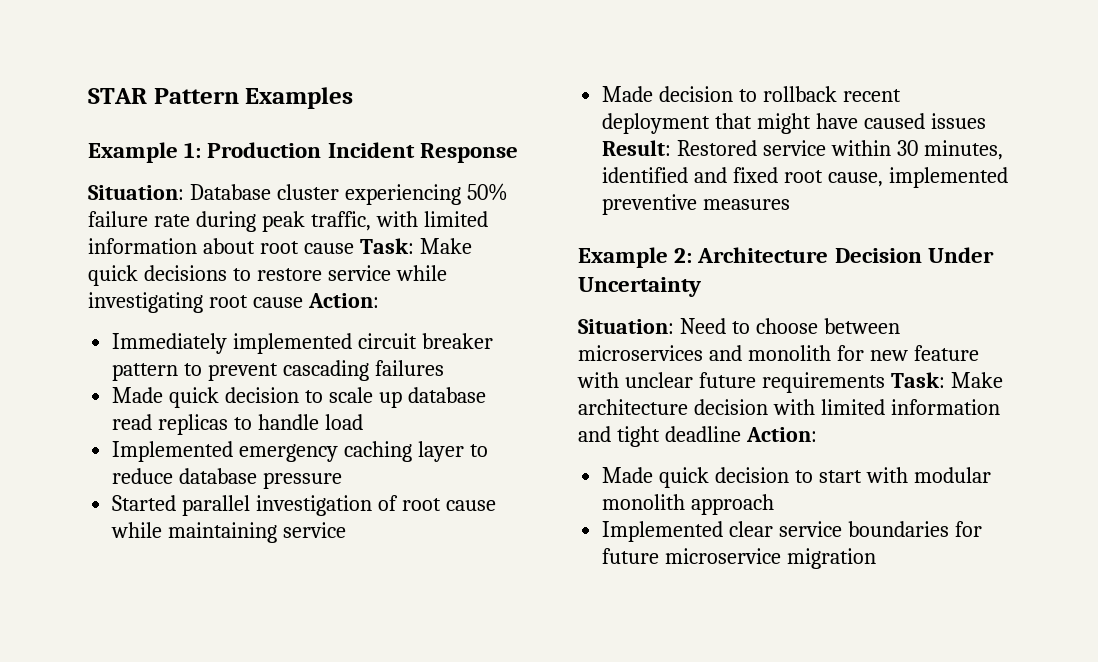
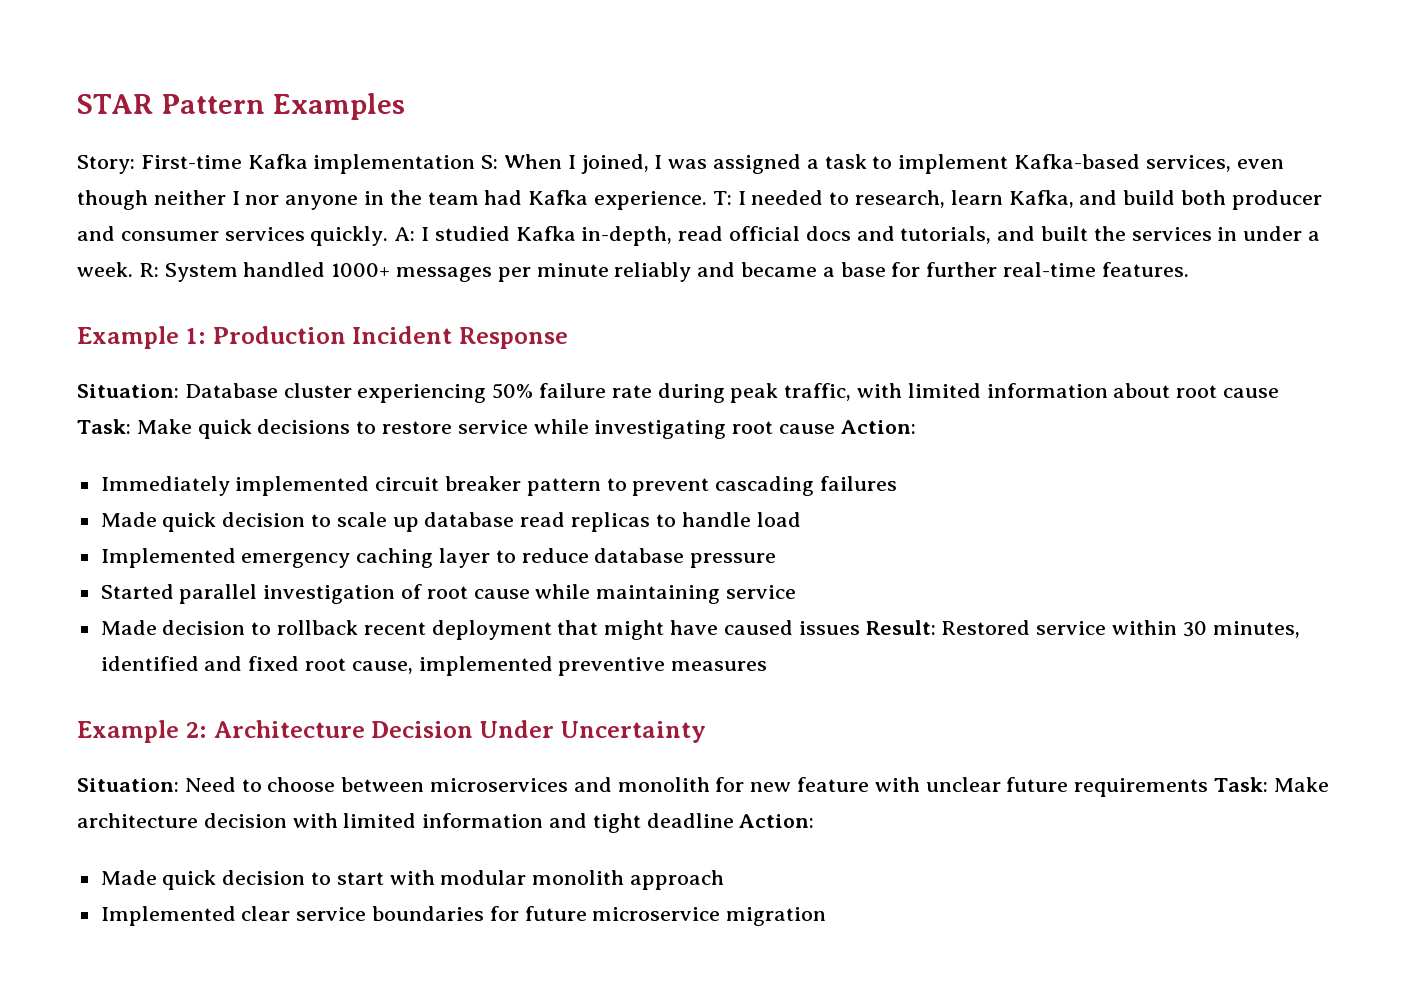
(354, 98) none -> [77,154,1284,174] [77,190,1322,210] [77,226,1321,246] [77,262,1189,282] // Story: First-time Kafka implementation S: When I joined, I was assigned a task to implement Kafka-based services, even though neither I nor anyone in the team had Kafka experience. T: I needed to research, learn Kafka, and build both producer and consumer services quickly. A: I studied Kafka in-depth, read official docs and tutorials, and built the services in under a week. R: System handled 1000+ messages per minute reliably and became a base for further real-time features.

